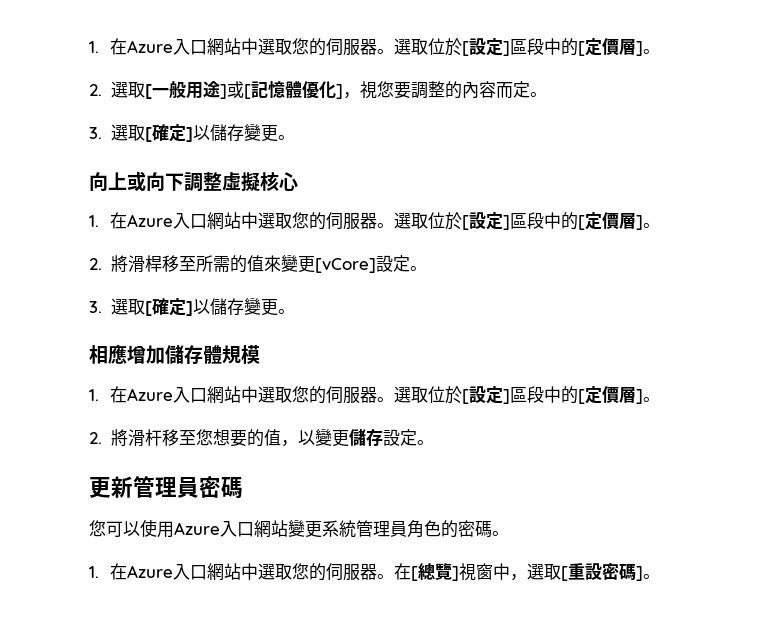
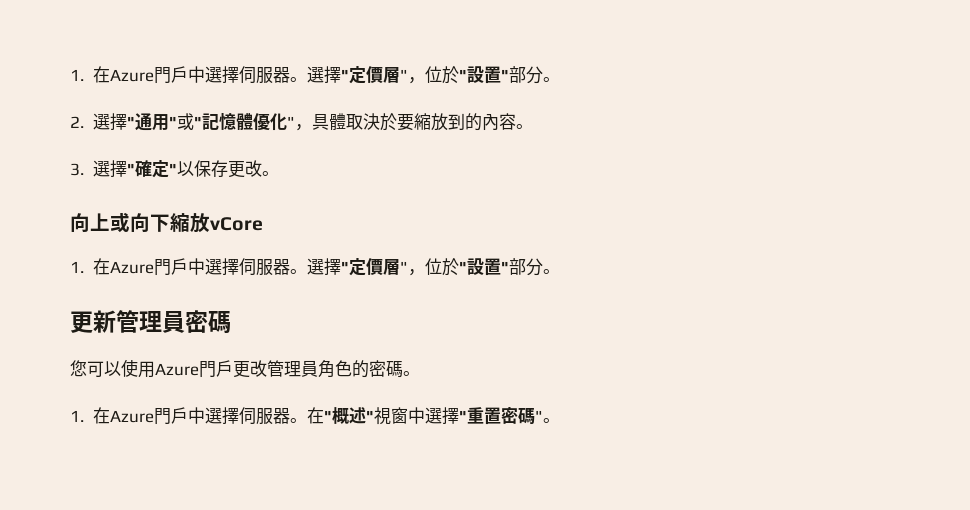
[89,38,660,56] [89,81,547,99] [89,123,278,142] 1.在Azure入口網站中選取您的伺服器。選取位於[設定]區段中的[定價層]。 // 2.選取[一般用途]或[記憶體優化]，視您要調整的內容而定。 // 3.選取[確定]以儲存變更 -> [70,66,560,84] [70,113,533,131] [70,160,262,178] 1.在Azure門戶中選擇伺服器。選擇"定價層"，位於"設置"部分。 // 2.選擇"通用"或"記憶體優化"，具體取決於要縮放到的內容。 // 3.選擇"確定"以保存更改
[184,172,298,192] [89,212,660,230] [89,254,427,273] [89,297,295,316] [89,345,260,364] [89,386,660,404] [89,428,417,447] 調整虛擬核心 // 1.在Azure入口網站中選取您的伺服器。選取位於[設定]區段中的[定價層]。 // 2.將滑桿移至所需的值來變更[vCore]設定。 // 3.選取[確定]以儲存變更。 // 相應增加儲存體規模 // 1.在Azure入口網站中選取您的伺服器。選取位於[設定]區段中的[定價層]。 // 2.將滑杆移至您想要的值，以變更儲存設定 -> [170,213,263,233] [70,258,543,276] 縮放vCore // 1.在Azure門戶中選擇伺服器。選擇"定價層"，位於"設置"部分
[220,519,356,538] 入口網站變更系統 -> [199,360,267,378] 門戶更改
[172,563,643,581] 入口網站中選取您的伺服器。在[總覽]視窗中，選取[重設密碼] -> [153,407,543,425] 門戶中選擇伺服器。在"概述"視窗中選擇"重置密碼"

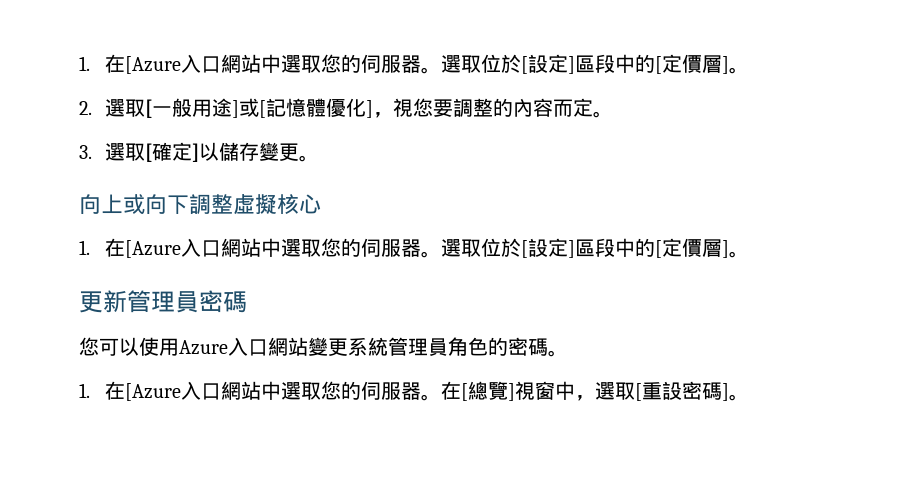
[70,66,560,84] [70,113,533,131] [70,160,262,178] 1.在Azure門戶中選擇伺服器。選擇"定價層"，位於"設置"部分。 // 2.選擇"通用"或"記憶體優化"，具體取決於要縮放到的內容。 // 3.選擇"確定"以保存更改 -> [79,54,749,74] [79,98,613,118] [79,142,299,162] 1.在[Azure入口網站中選取您的伺服器。選取位於[設定]區段中的[定價層]。 // 2.選取[一般用途]或[記憶體優化]，視您要調整的內容而定。 // 3.選取[確定]以儲存變更
[170,213,263,233] [70,258,543,276] 縮放vCore // 1.在Azure門戶中選擇伺服器。選擇"定價層"，位於"設置"部分 -> [189,194,321,215] [79,238,729,258] 調整虛擬核心 // 1.在[Azure入口網站中選取您的伺服器。選取位於[設定]區段中的[定價層]
[199,360,267,378] 門戶更改 -> [228,337,388,356] 入口網站變更系統
[109,407,543,425] Azure門戶中選擇伺服器。在"概述"視窗中選擇"重置密碼" -> [124,381,729,401] [Azure入口網站中選取您的伺服器。在[總覽]視窗中，選取[重設密碼]

